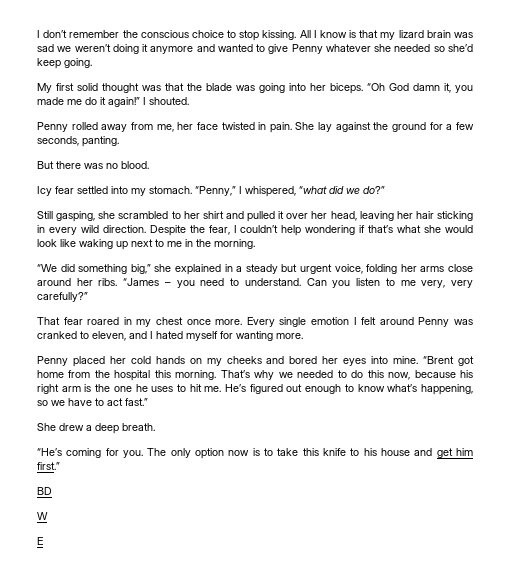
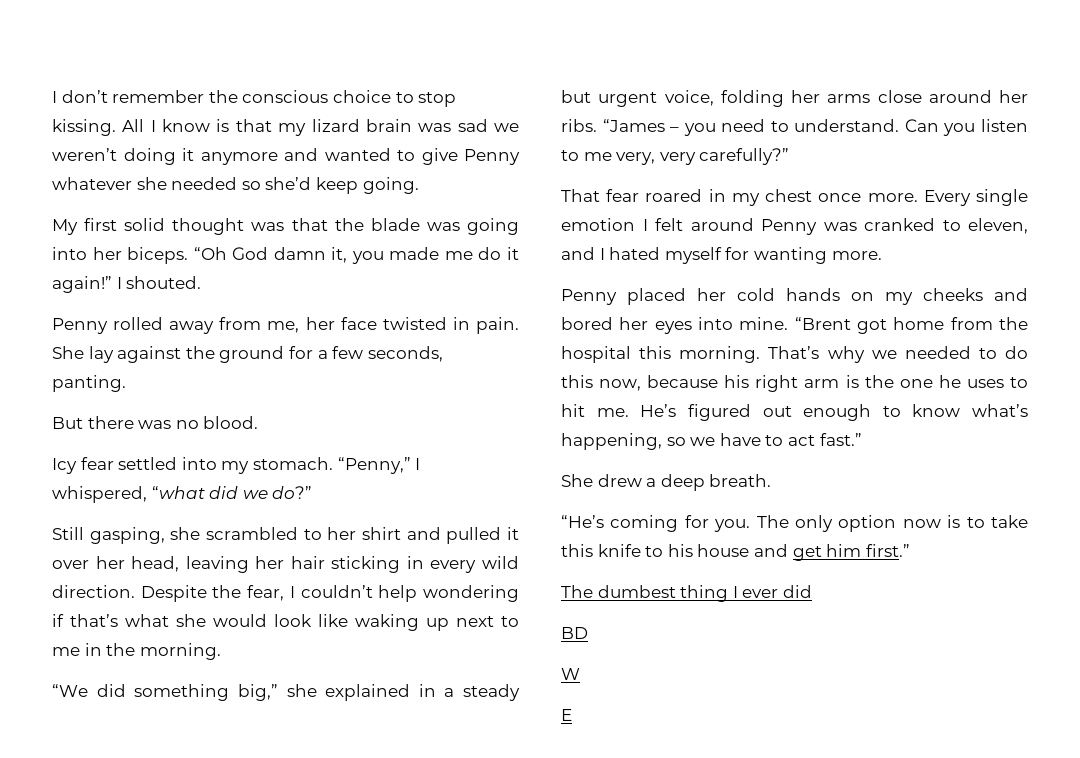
(60, 466) none -> [561,585,812,602] // The dumbest thing I ever did

